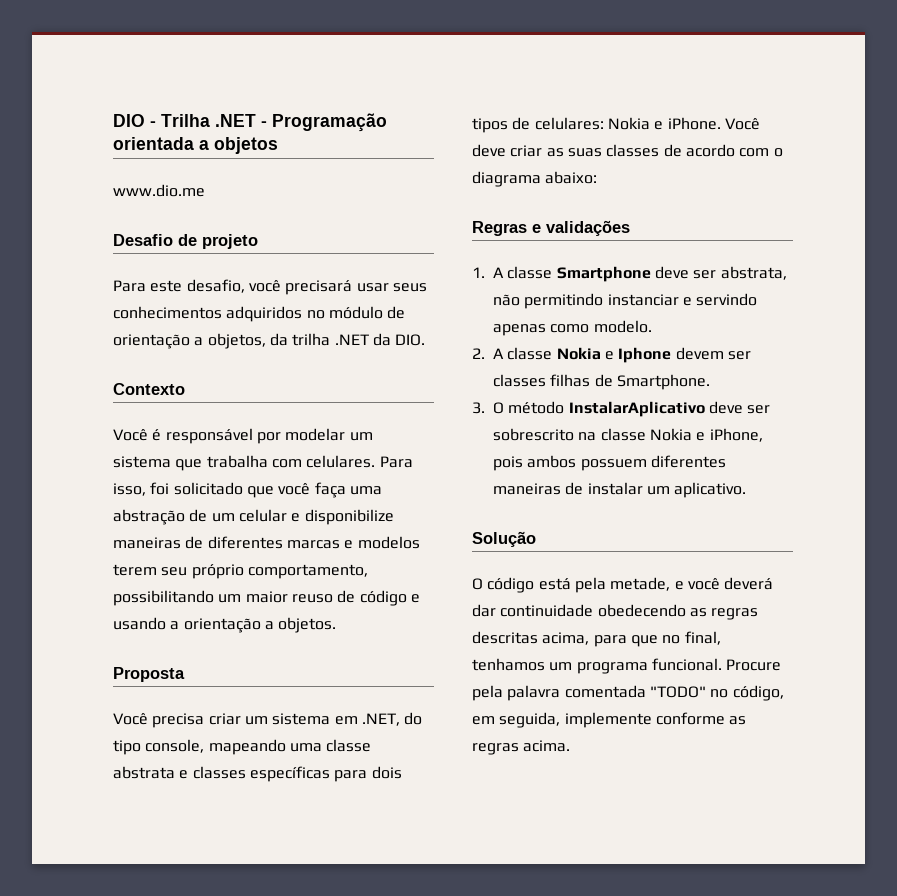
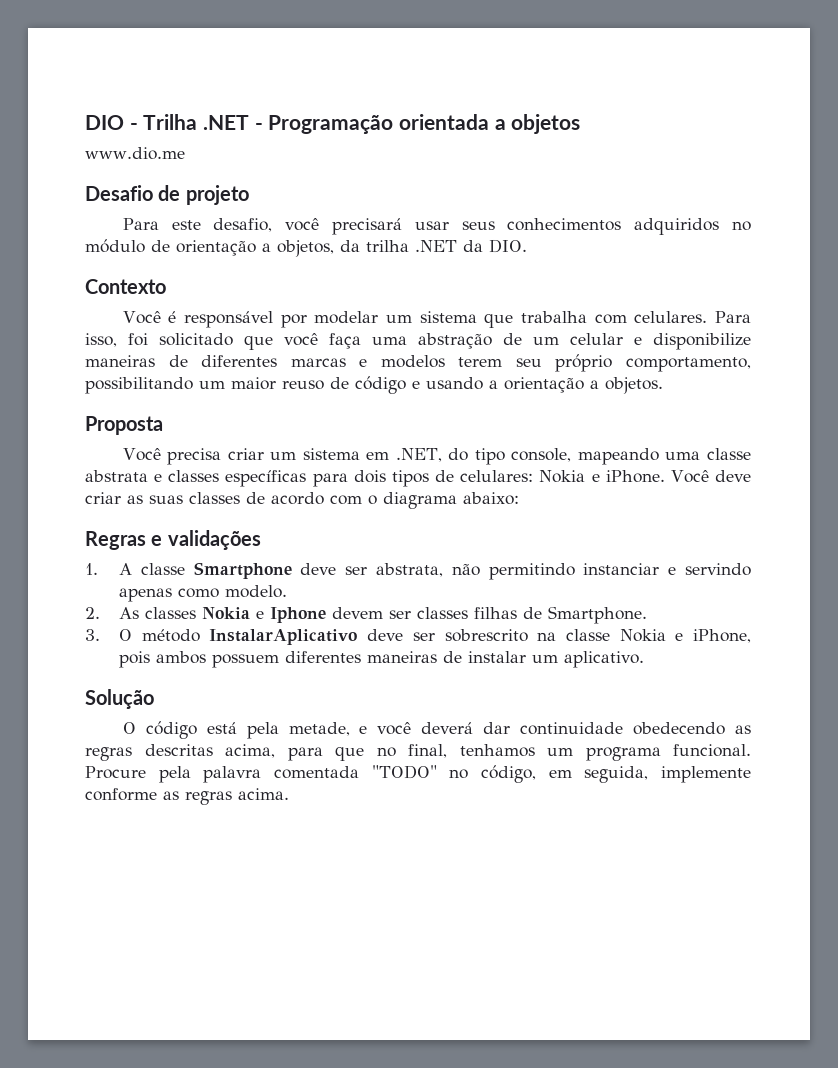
[493,347,553,360] A classe -> [119,607,197,619] As classes

